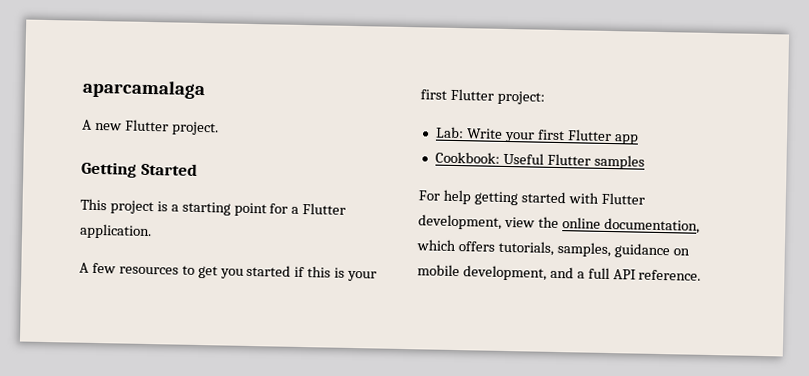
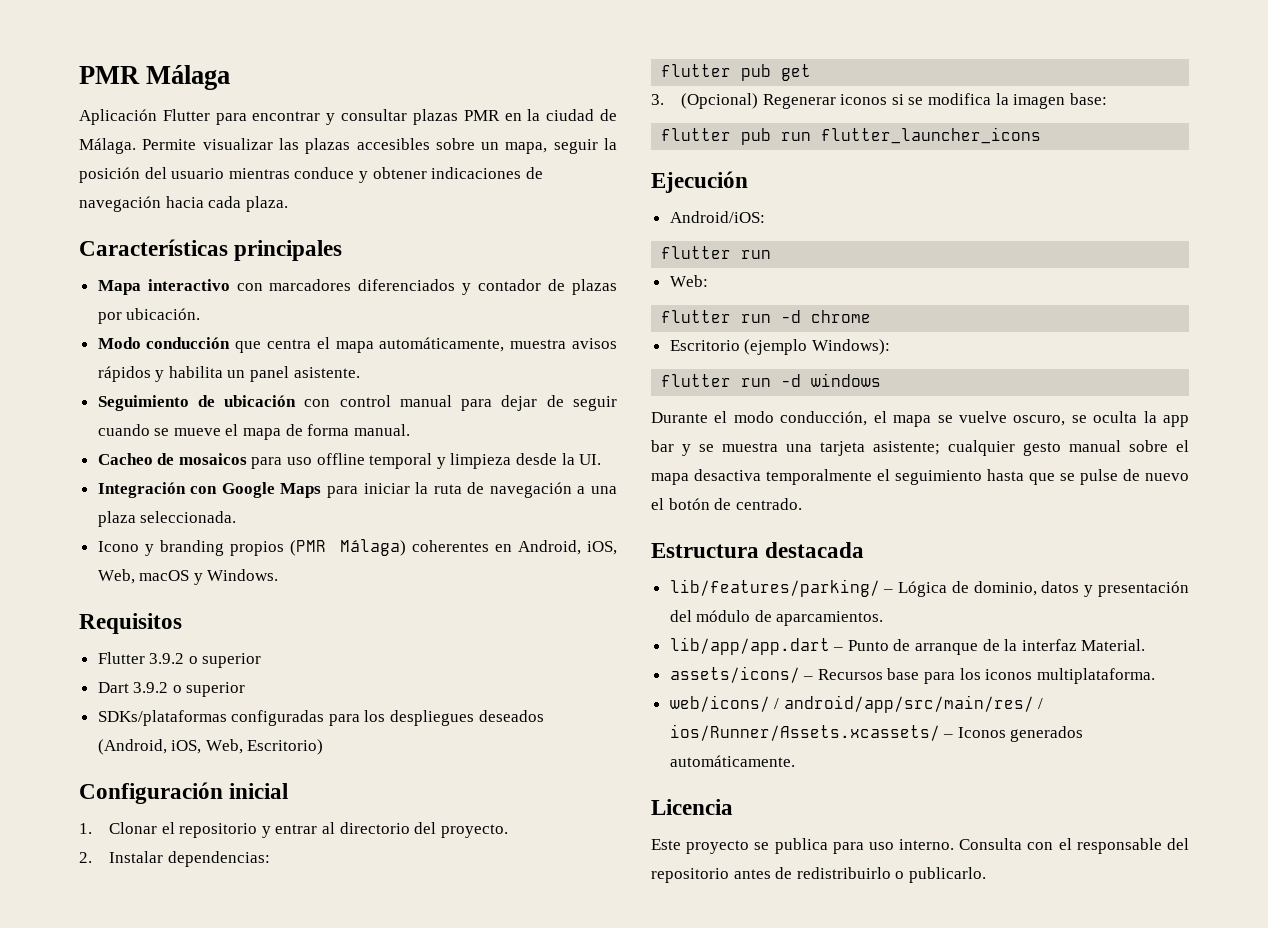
[82,79,206,100] [82,119,219,136] [81,161,198,178] [80,198,347,217] [79,223,152,240] [79,262,378,282] [420,88,545,105] [434,126,639,145] [434,151,645,170] [418,189,645,206] [418,214,700,234] [416,239,690,259] [417,264,702,281] aparcamalaga // A new Flutter project. // Getting Started // This project is a starting point for a Flutter application. // A few resources to get you started if this is your first Flutter project: // Lab: Write your first Flutter app // Cookbook: Useful Flutter samples // For help getting started with Flutter development, view the online documentation, which offers tutorials, samples, guidance on mobile development, and a full API reference. -> [79,65,231,90] [79,109,617,125] [79,138,617,154] [79,167,543,183] [79,196,288,212] [79,239,343,261] [97,279,617,295] [97,308,201,324] [97,337,617,353] [97,366,360,382] [97,395,617,411] [97,424,410,440] [97,453,602,469] [97,482,617,498] [97,511,237,527] [97,539,617,556] [97,569,279,585] [79,613,182,634] [97,652,262,668] [97,682,246,697] [97,710,544,726] [97,739,324,755] [79,782,289,804] [79,822,508,838] [79,851,270,867] [661,64,812,81] [651,93,1107,109] [661,127,1042,145] [651,171,748,193] [669,211,765,223] [661,246,772,259] [669,275,708,287] [661,310,872,323] [669,339,890,355] [661,373,882,387] [651,411,1189,427] [651,440,1189,456] [651,469,1189,485] [651,498,802,510] [651,542,865,558] [669,579,1189,597] [669,610,884,626] [669,637,1146,655] [669,666,1155,684] [669,695,1044,713] [669,724,1084,742] [669,755,795,767] [651,799,733,815] [651,838,1189,854] [651,867,986,883] PMR Málaga // Aplicación Flutter para encontrar y consultar plazas PMR en la ciudad de Málaga. Permite visualizar las plazas accesibles sobre un mapa, seguir la posición del usuario mientras conduce y obtener indicaciones de navegación hacia cada plaza. // Características principales // Mapa interactivo con marcadores diferenciados y contador de plazas por ubicación. // Modo conducción que centra el mapa automáticamente, muestra avisos rápidos y habilita un panel asistente. // Seguimiento de ubicación con control manual para dejar de seguir cuando se mueve el mapa de forma manual. // Cacheo de mosaicos para uso offline temporal y limpieza desde la UI. // Integración con Google Maps para iniciar la ruta de navegación a una plaza seleccionada. // Icono y branding propios (PMR Málaga) coherentes en Android, iOS, Web, macOS y Windows. // Requisitos // Flutter 3.9.2 o superior // Dart 3.9.2 o superior // SDKs/plataformas configuradas para los despliegues deseados (Android, iOS, Web, Escritorio) // Configuración inicial // 1. Clonar el repositorio y entrar al directorio del proyecto. // 2. Instalar dependencias: // flutter pub get // 3. (Opcional) Regenerar iconos si se modifica la imagen base: // flutter pub run flutter_launcher_icons // Ejecución // Android/iOS: // flutter run // Web: // flutter run -d chrome // Escritorio (ejemplo Windows): // flutter run -d windows // Durante el modo conducción, el mapa se vuelve oscuro, se oculta la app bar y se muestra una tarjeta asistente; cualquier gesto manual sobre el mapa desactiva temporalmente el seguimiento hasta que se pulse de nuevo el botón de centrado. // Estructura destacada // lib/features/parking/ – Lógica de dominio, datos y presentación del módulo de aparcamientos. // lib/app/app.dart – Punto de arranque de la interfaz Material. // assets/icons/ – Recursos base para los iconos multiplataforma. // web/icons/ / android/app/src/main/res/ / ios/Runner/Assets.xcassets/ – Iconos generados automáticamente. // Licencia // Este proyecto se publica para uso interno. Consulta con el responsable del repositorio antes de redistribuirlo o publicarlo.

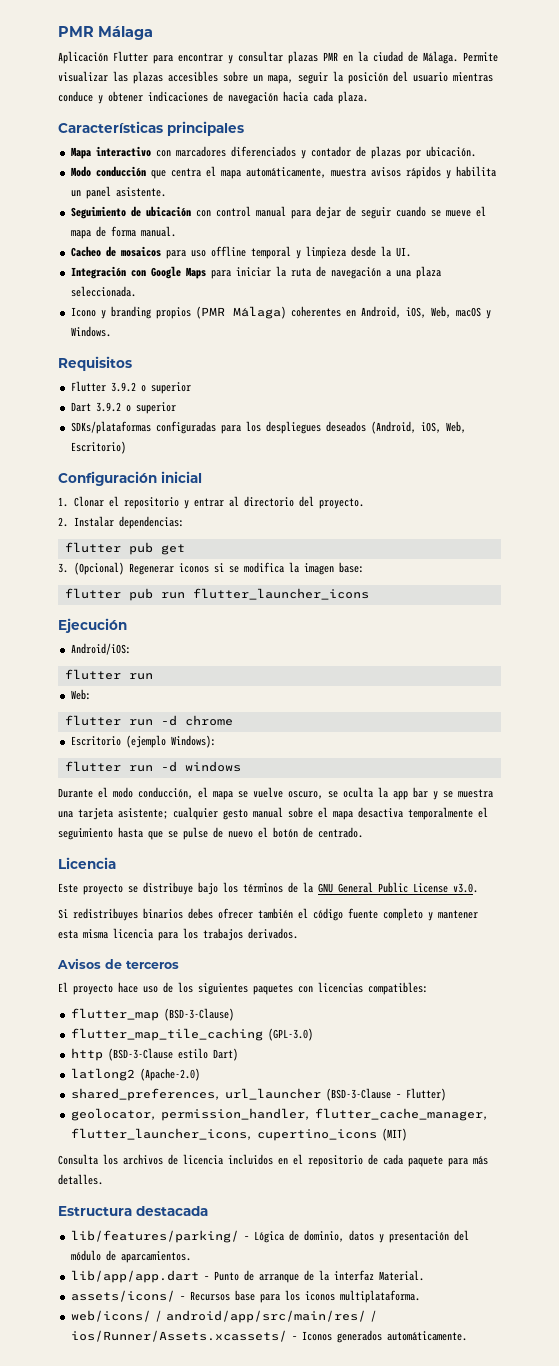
(802, 504) none -> [58,857,116,869] [58,882,478,895] [58,908,478,921] [58,928,298,941] [57,958,179,969] [58,982,428,995] [70,1008,234,1021] [70,1028,313,1041] [70,1048,238,1061] [70,1068,200,1081] [70,1088,446,1101] [70,1108,488,1121] [70,1128,407,1141] [58,1154,488,1167] [58,1174,103,1185] // Licencia // Este proyecto se distribuye bajo los términos de la GNU General Public License v3.0. // Si redistribuyes binarios debes ofrecer también el código fuente completo y mantener esta misma licencia para los trabajos derivados. // Avisos de terceros // El proyecto hace uso de los siguientes paquetes con licencias compatibles: // flutter_map (BSD-3-Clause) // flutter_map_tile_caching (GPL-3.0) // http (BSD-3-Clause estilo Dart) // latlong2 (Apache-2.0) // shared_preferences, url_launcher (BSD-3-Clause – Flutter) // geolocator, permission_handler, flutter_cache_manager, flutter_launcher_icons, cupertino_icons (MIT) // Consulta los archivos de licencia incluidos en el repositorio de cada paquete para más detalles.
[651,799,733,815] [651,838,1189,854] [651,867,986,883] // Licencia // Este proyecto se publica para uso interno. Consulta con el responsable del repositorio antes de redistribuirlo o publicarlo. -> (467, 1336) none

